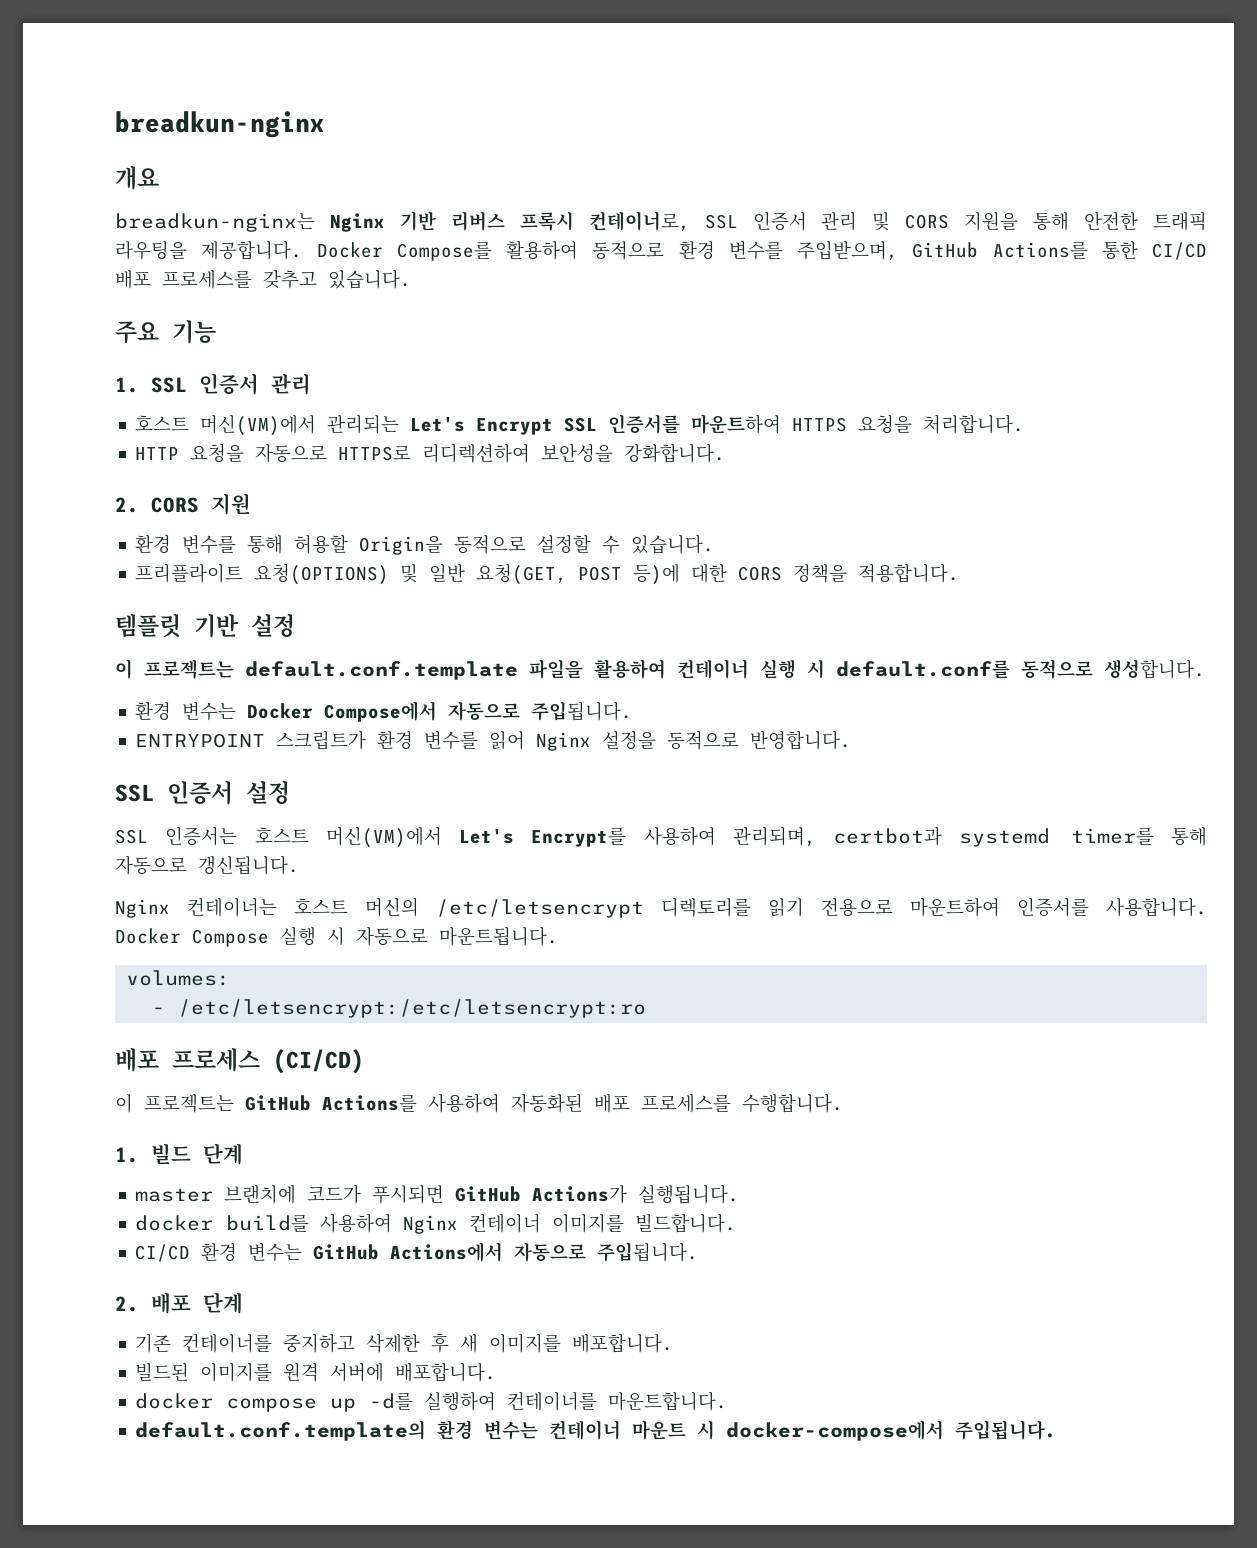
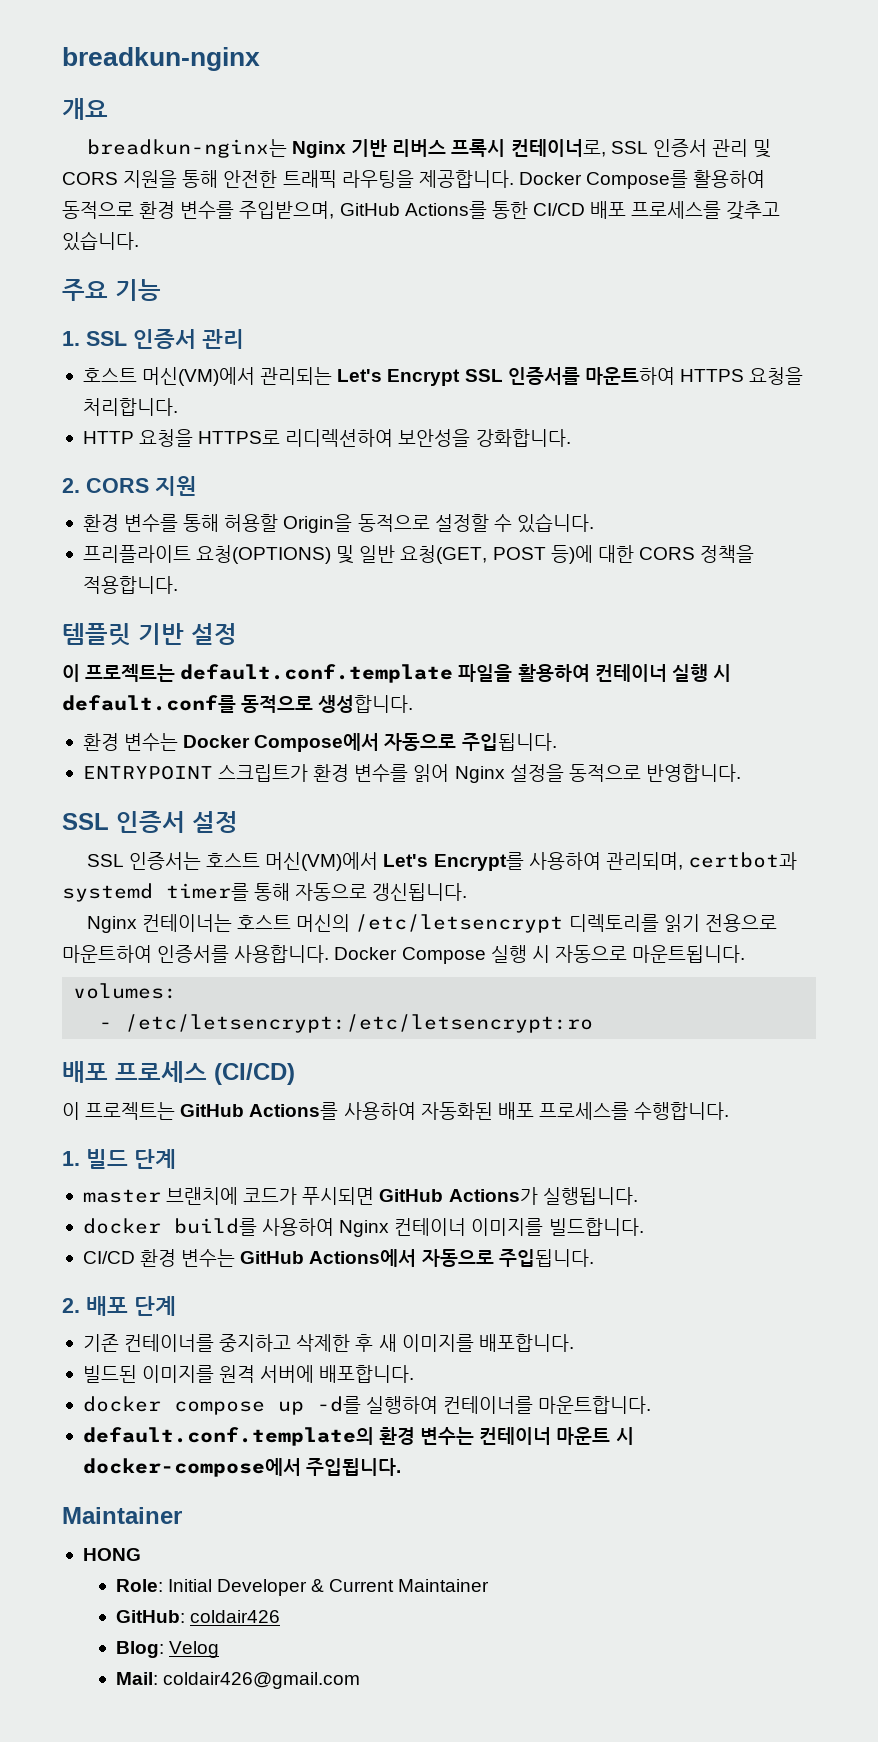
[255,443,328,463] 자동으로 -> (194, 438) none
(1057, 1430) none -> [62,1507,182,1524] [82,1548,141,1561] [115,1579,490,1596] [115,1610,280,1623] [115,1641,219,1658] [115,1672,360,1689] // Maintainer // HONG // Role: Initial Developer & Current Maintainer // GitHub: coldair426 // Blog: Velog // Mail: coldair426@gmail.com

